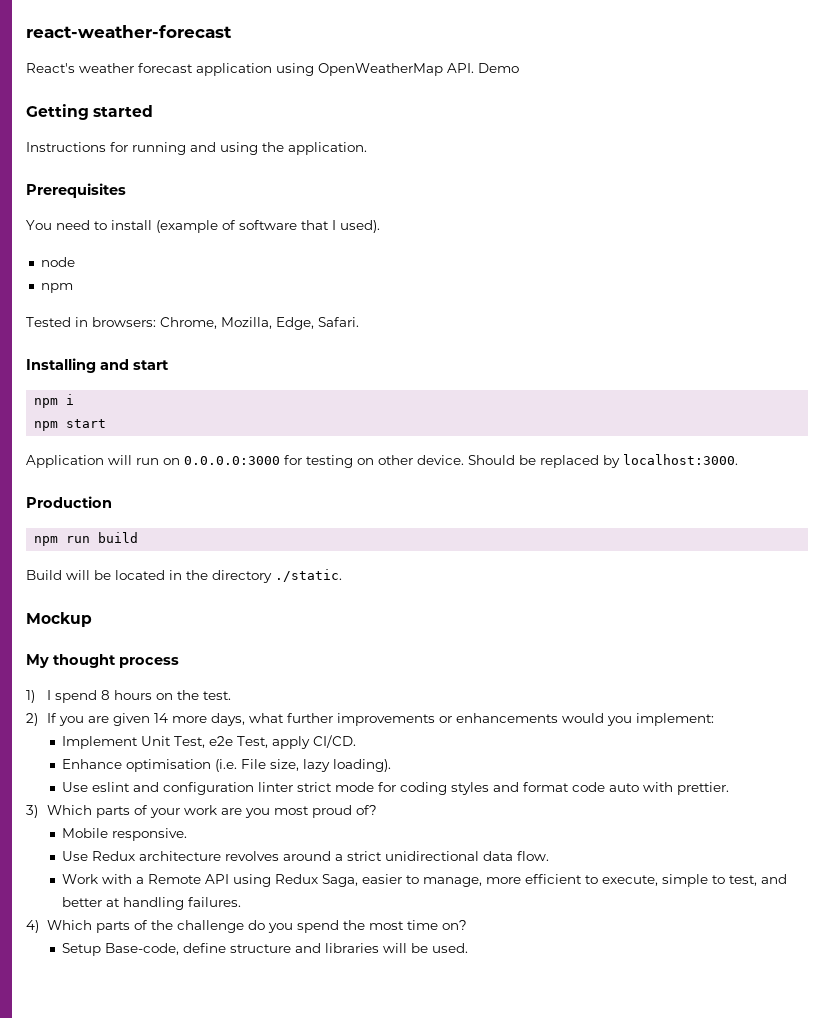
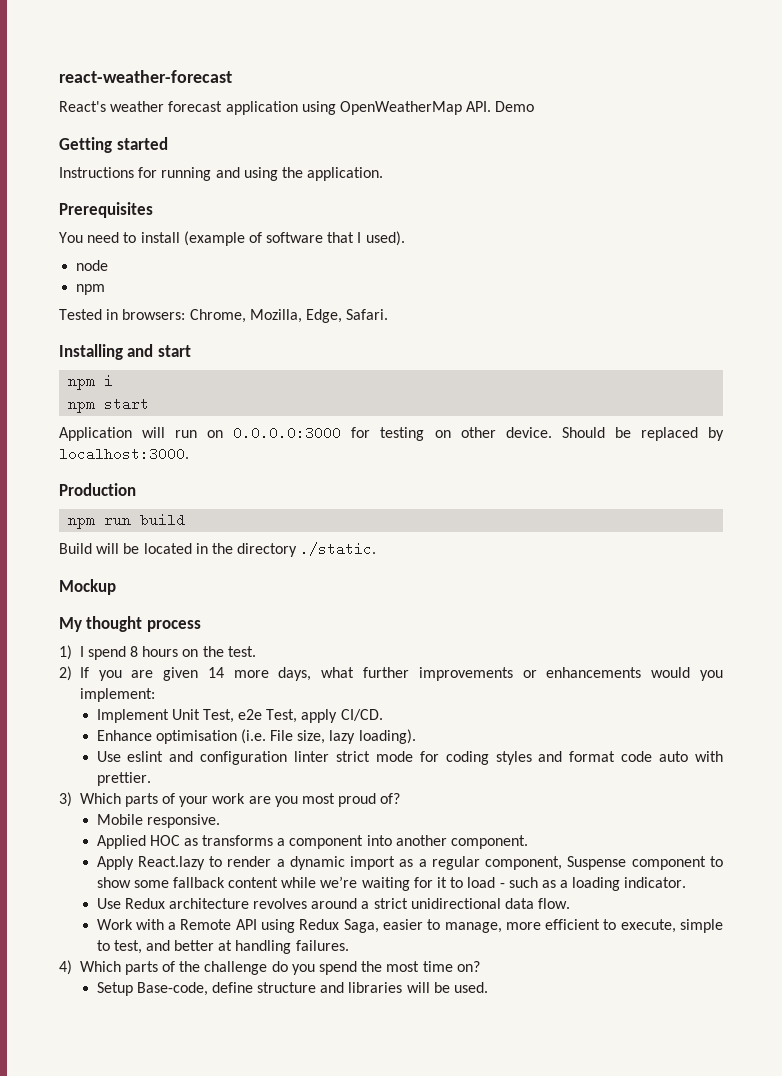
(187, 834) none -> [96,835,528,849] [96,856,723,870] [96,876,687,891] // Applied HOC as transforms a component into another component. // Apply React.lazy to render a dynamic import as a regular component, Suspense component to show some fallback content while we’re waiting for it to load - such as a loading indicator.

